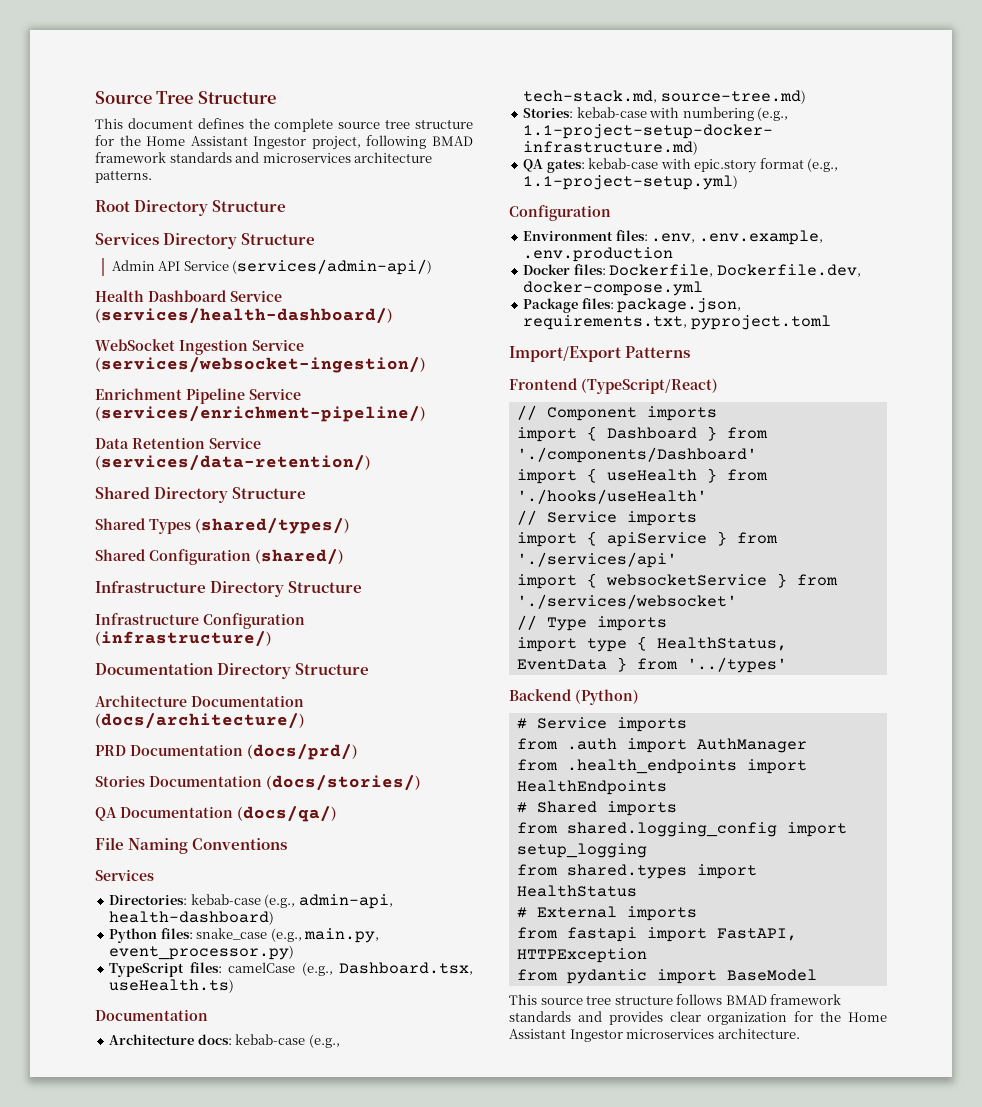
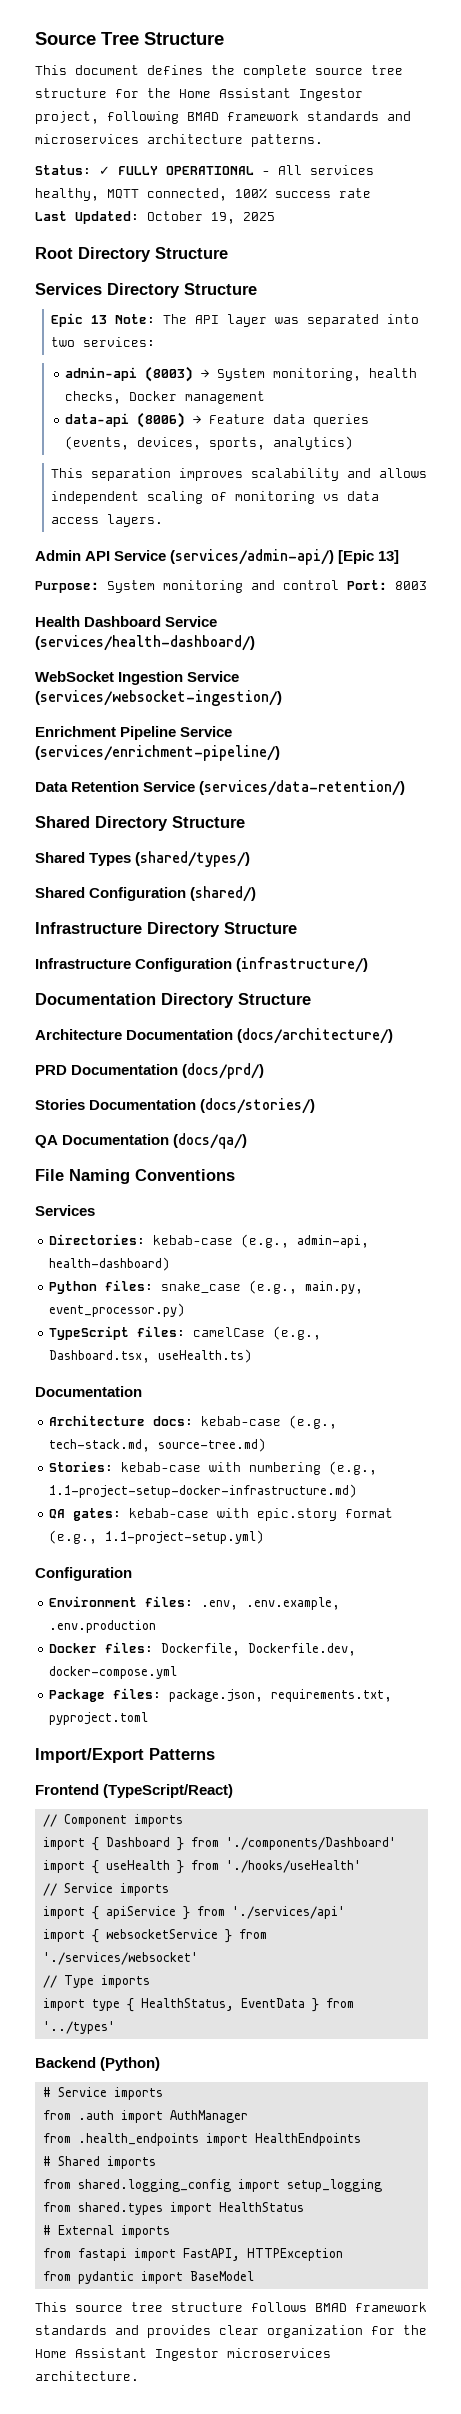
(152, 176) none -> [35,165,374,175] [35,188,371,201] [35,211,275,224] // Status: ✓ FULLY OPERATIONAL - All services healthy, MQTT connected, 100% success rate // Last Updated: October 19, 2025
[111,259,433,275] Admin API Service (services/admin-api/) -> [51,313,420,327] [51,337,156,347] [65,366,418,382] [65,391,266,404] [65,412,370,428] [65,436,354,450] [51,468,428,481] [51,491,380,504] [51,514,164,527] [35,549,400,565] [35,580,427,593] Epic 13 Note: The API layer was separated into two services: // admin-api (8003) → System monitoring, health checks, Docker management // data-api (8006) → Feature data queries (events, devices, sports, analytics) // This separation improves scalability and allows independent scaling of monitoring vs data access layers. // Admin API Service (services/admin-api/) [Epic 13] // Purpose: System monitoring and control Port: 8003

